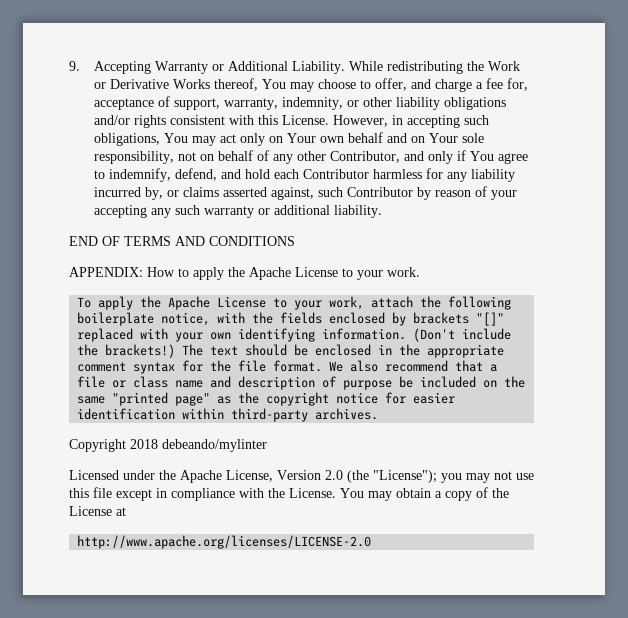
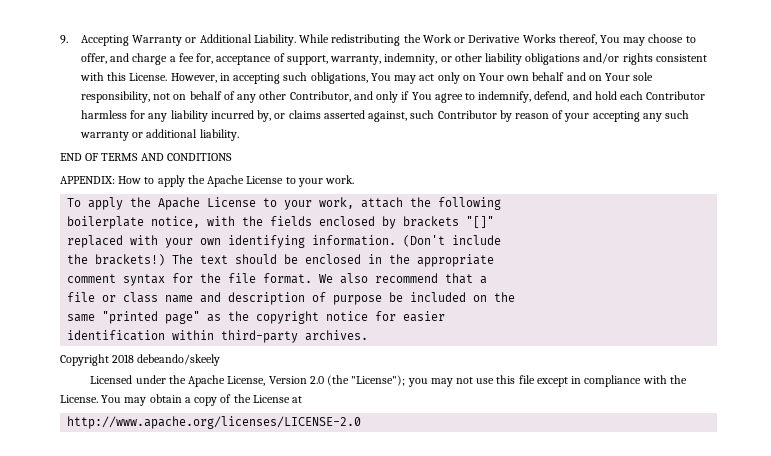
[162,439,267,452] debeando/mylinter -> [137,354,221,366] debeando/skeely

